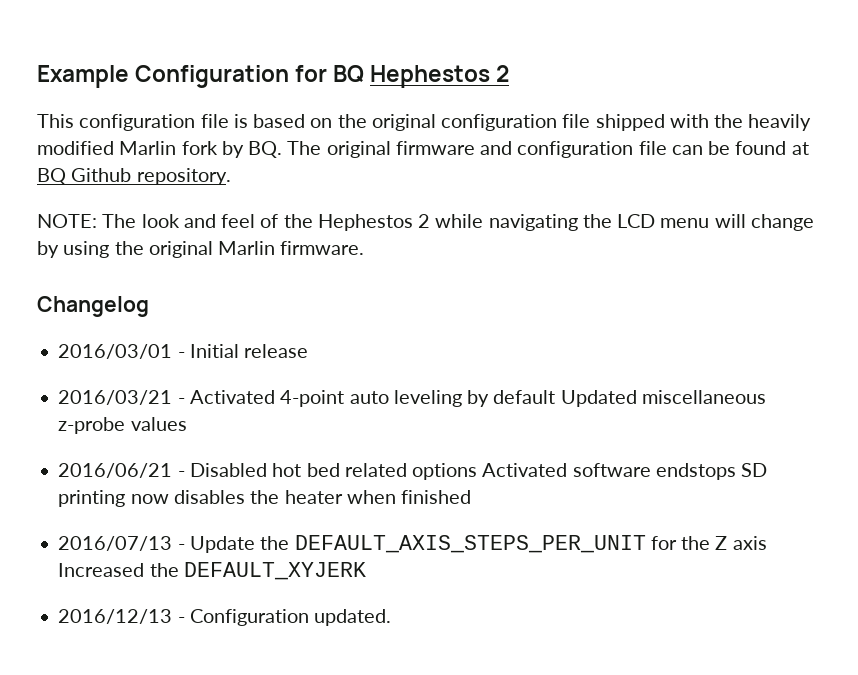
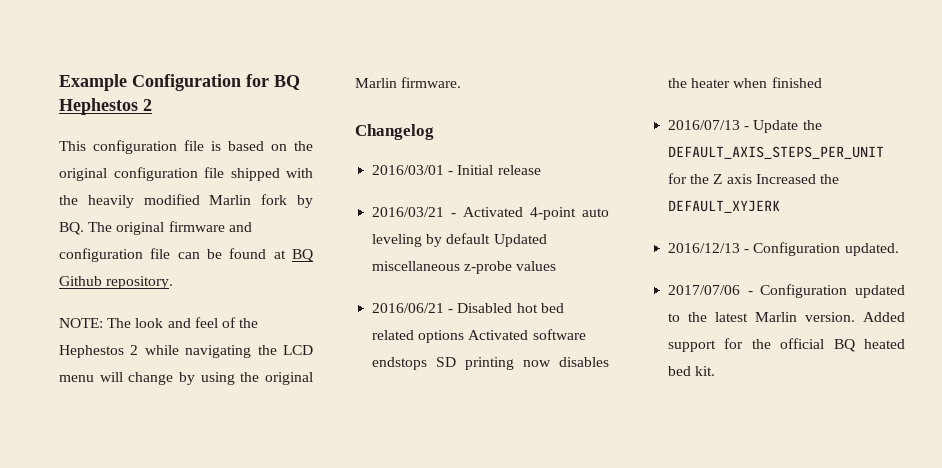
(392, 617) none -> [668,284,905,298] [668,312,905,322] [668,338,905,352] [668,366,716,376] // 2017/07/06 - Configuration updated to the latest Marlin version. Added support for the official BQ heated bed kit.

